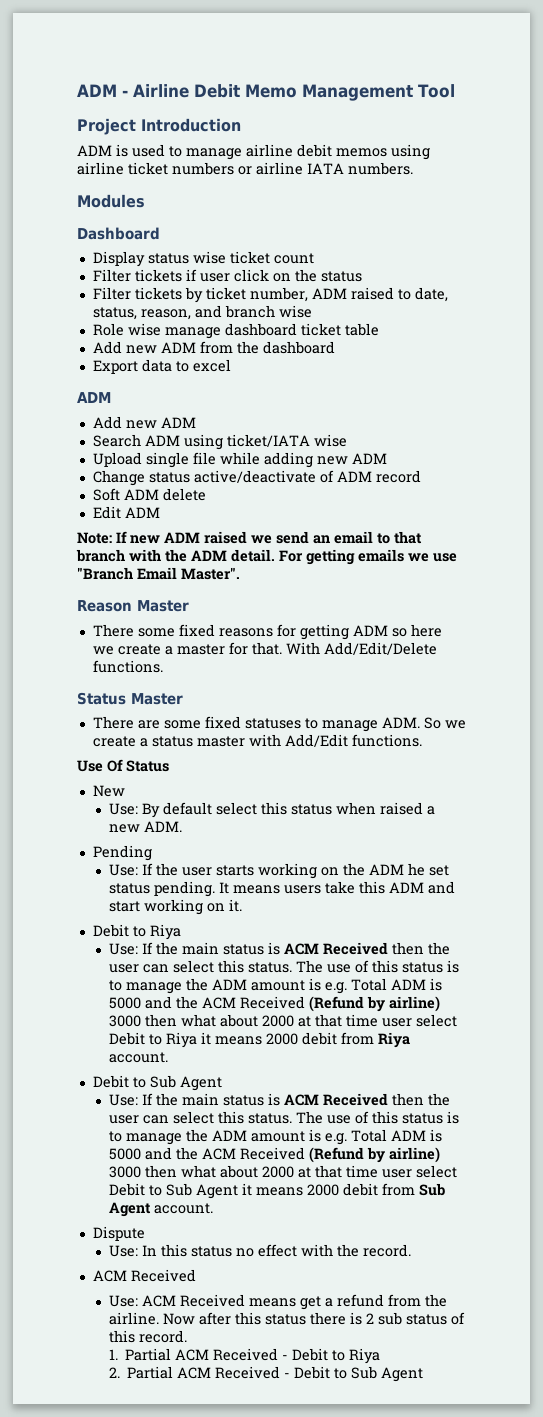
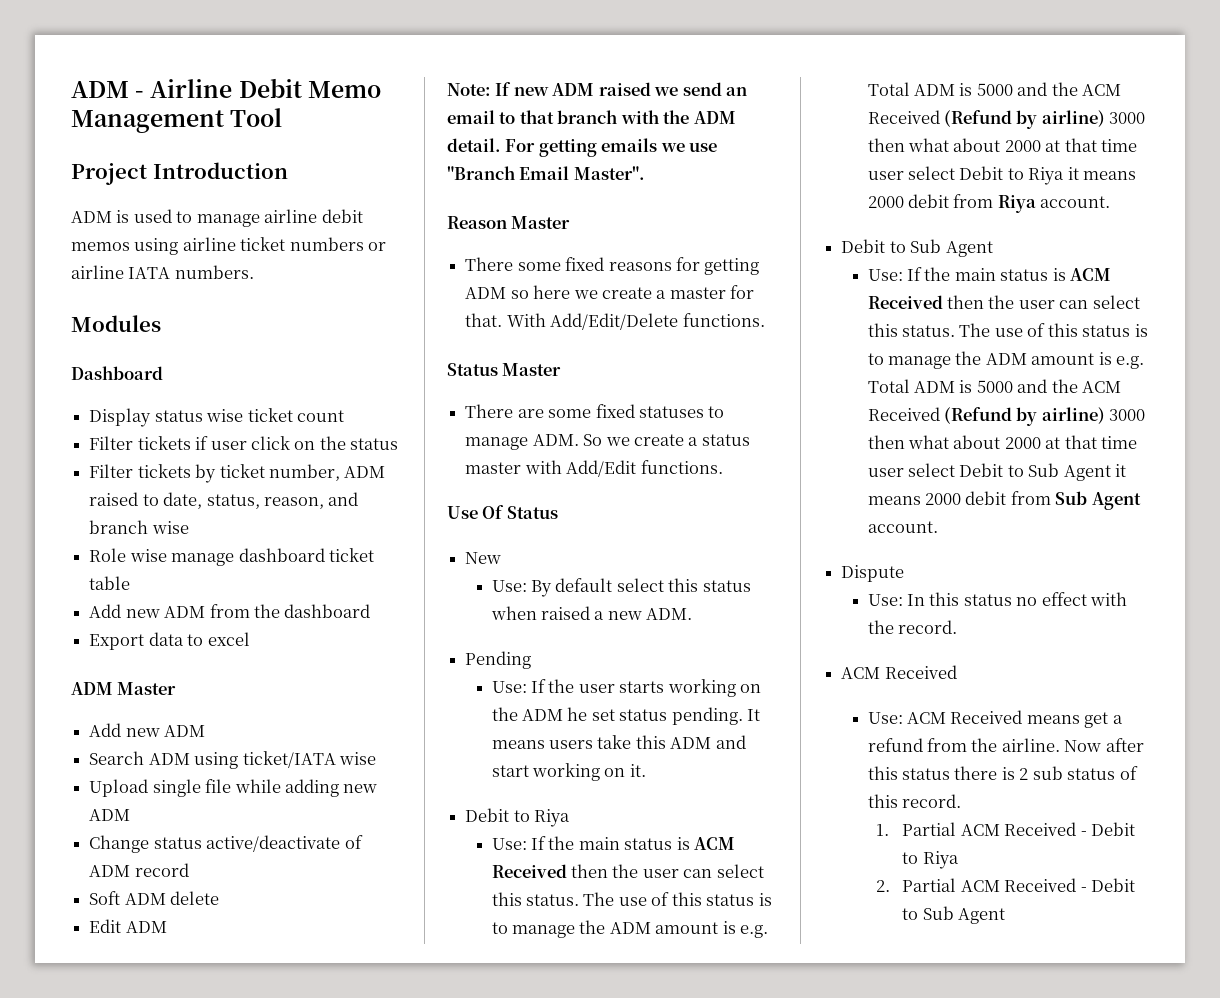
(111, 397) none -> [117,682,177,695] Master

